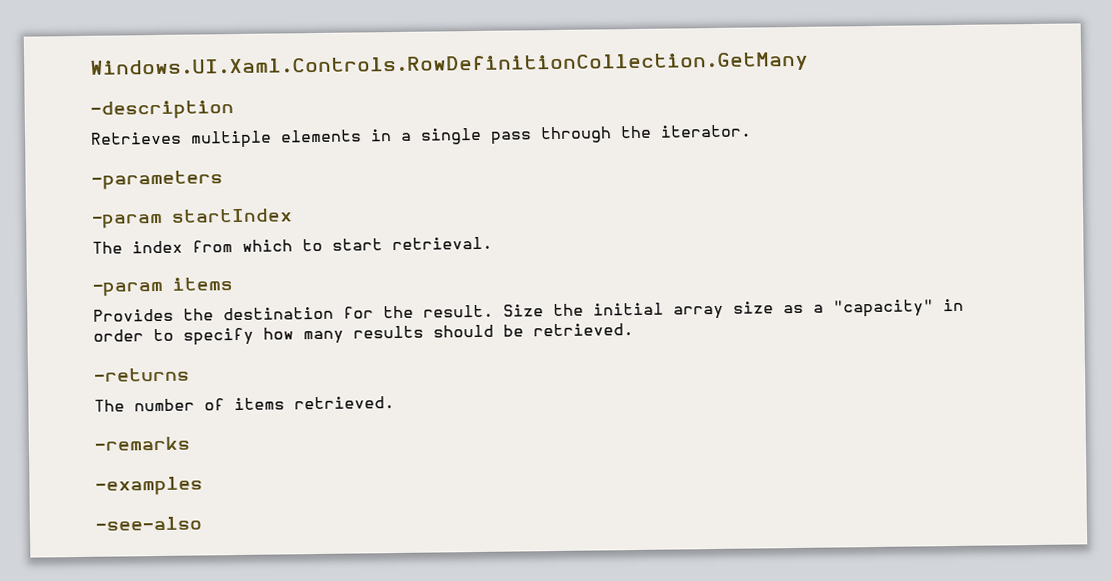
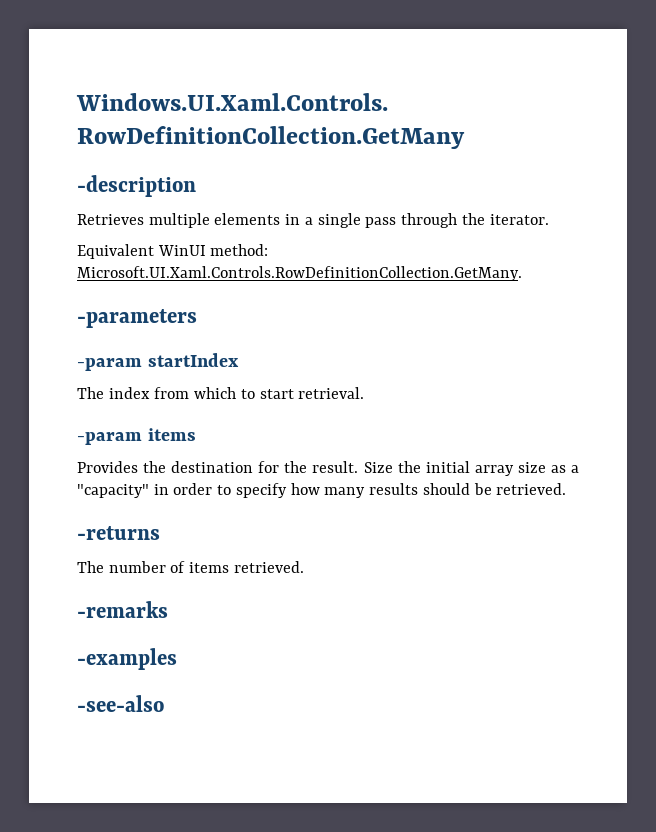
(752, 131) none -> [77,244,269,259] [77,266,522,281] // Equivalent WinUI method: Microsoft.UI.Xaml.Controls.RowDefinitionCollection.GetMany.

